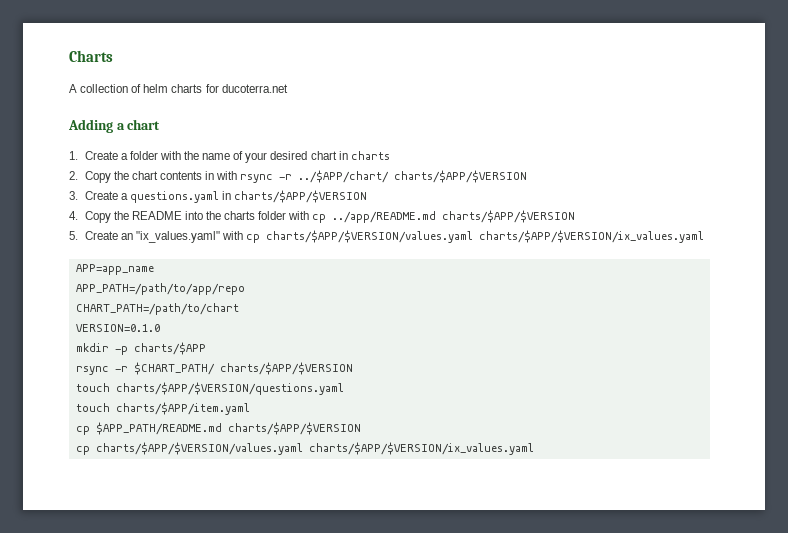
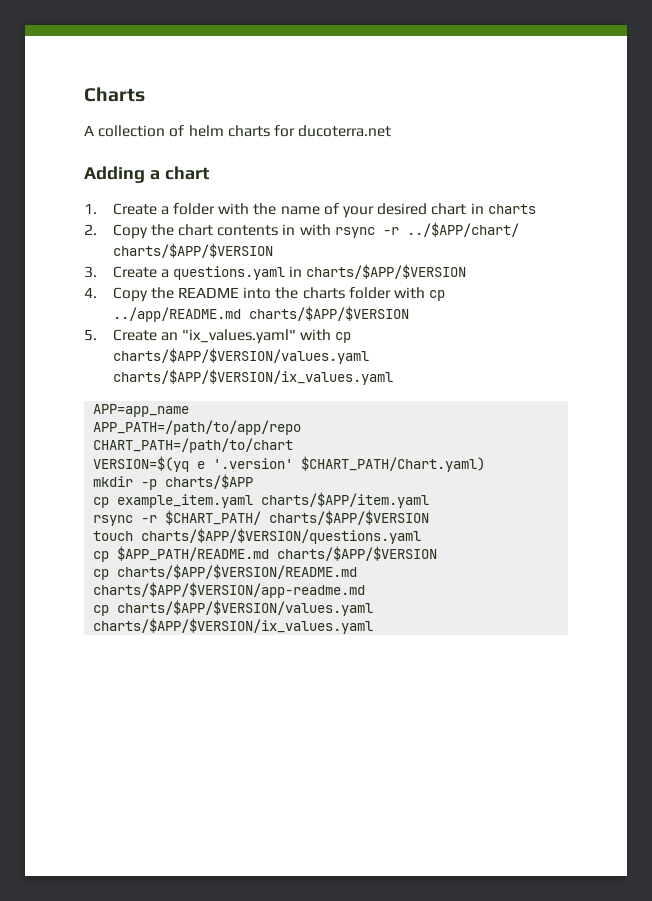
[75,324,160,332] VERSION=0.1.0 -> [93,456,486,472] VERSION=$(yq e '.version' $CHART_PATH/Chart.yaml)
(206, 348) none -> [93,492,430,508] // cp example_item.yaml charts/$APP/item.yaml
[75,402,250,415] // touch charts/$APP/item.yaml -> (422, 536) none
(361, 428) none -> [93,564,358,580] [93,582,366,598] // cp charts/$APP/$VERSION/README.md charts/$APP/$VERSION/app-readme.md

